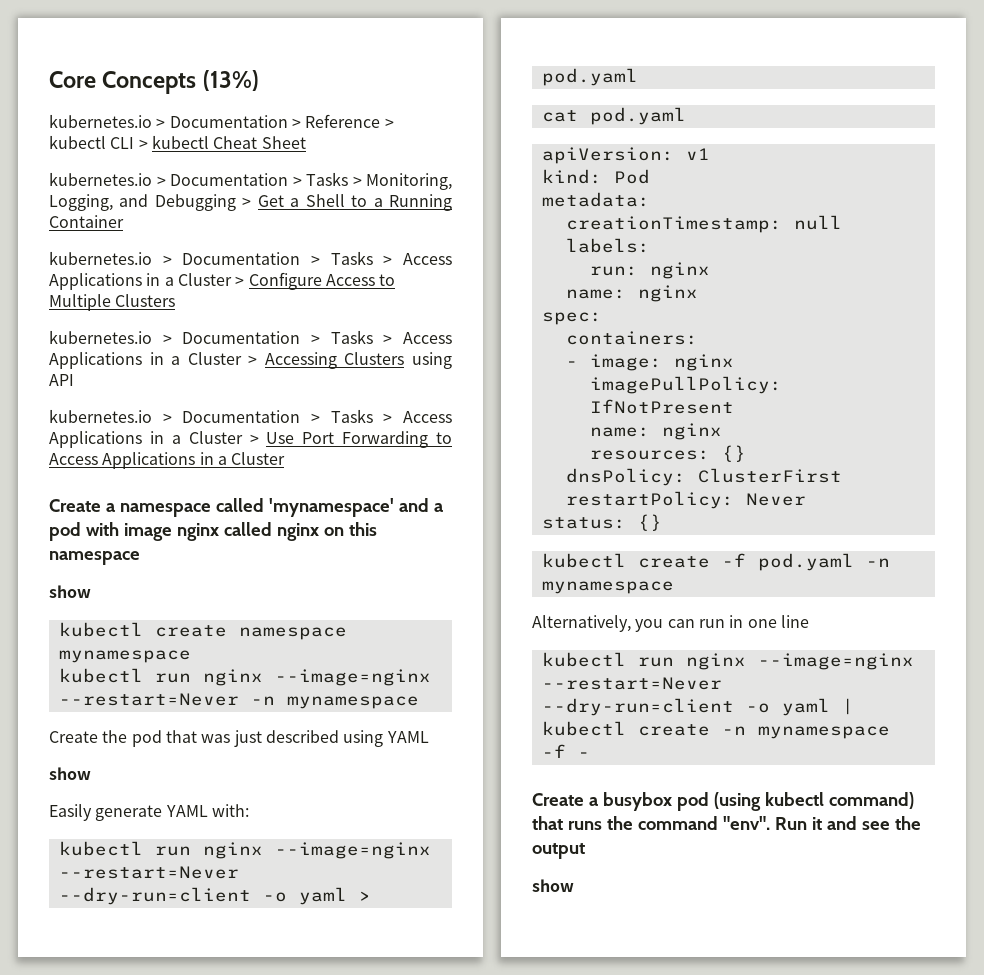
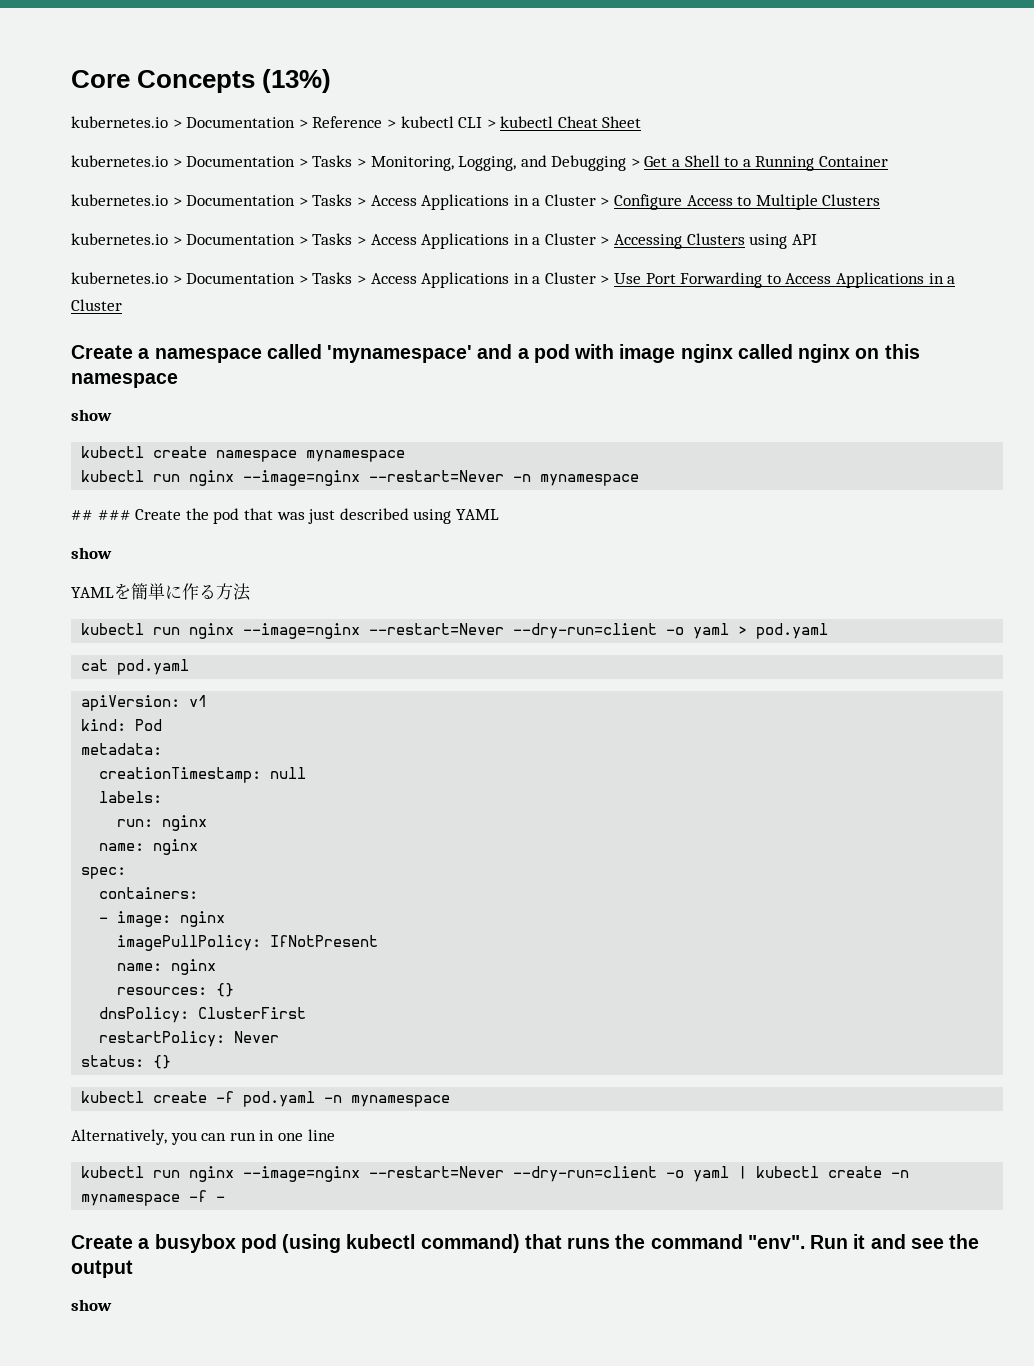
(419, 702) none -> [71,510,131,520] ## ###
[49,804,249,821] Easily generate YAML with: -> [71,583,251,601] YAMLを簡単に作る方法

